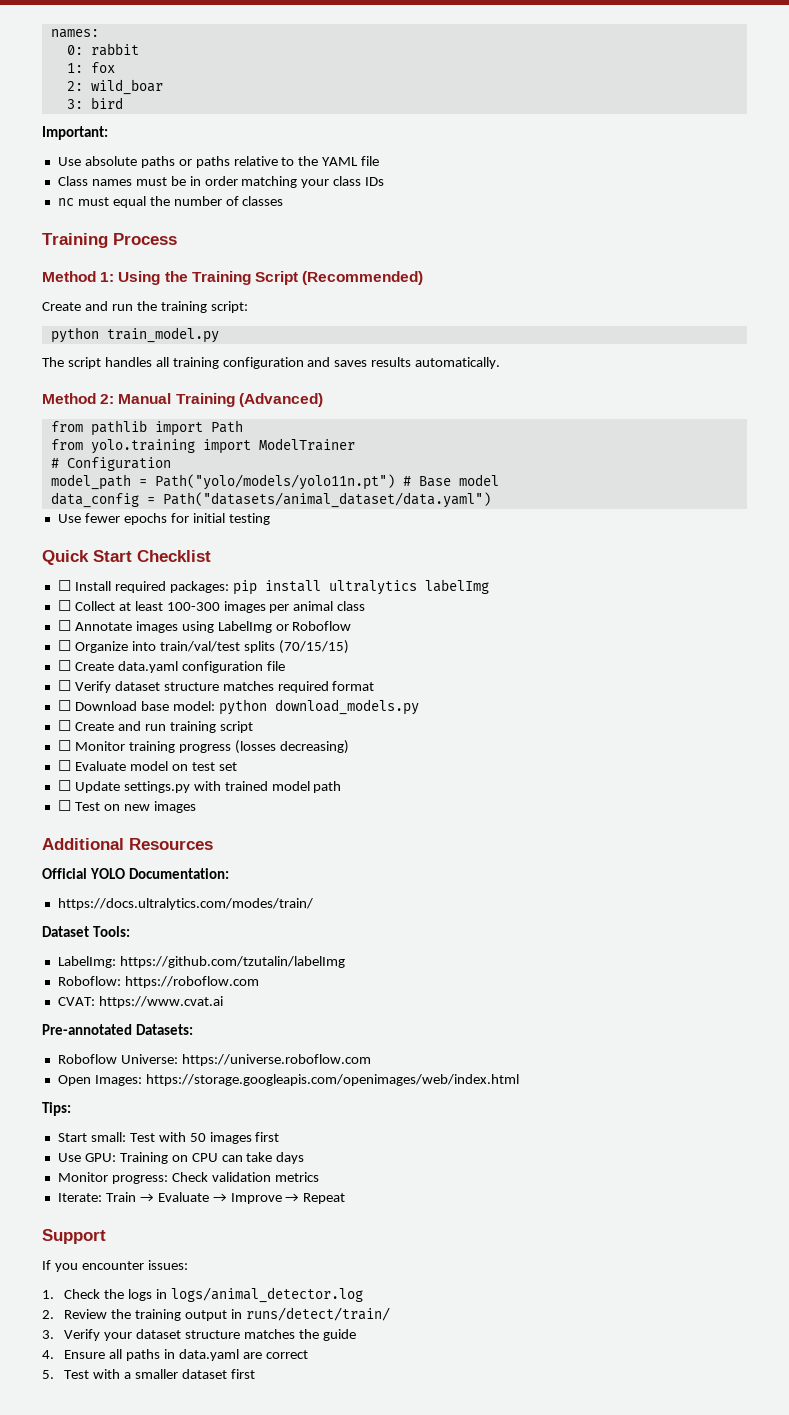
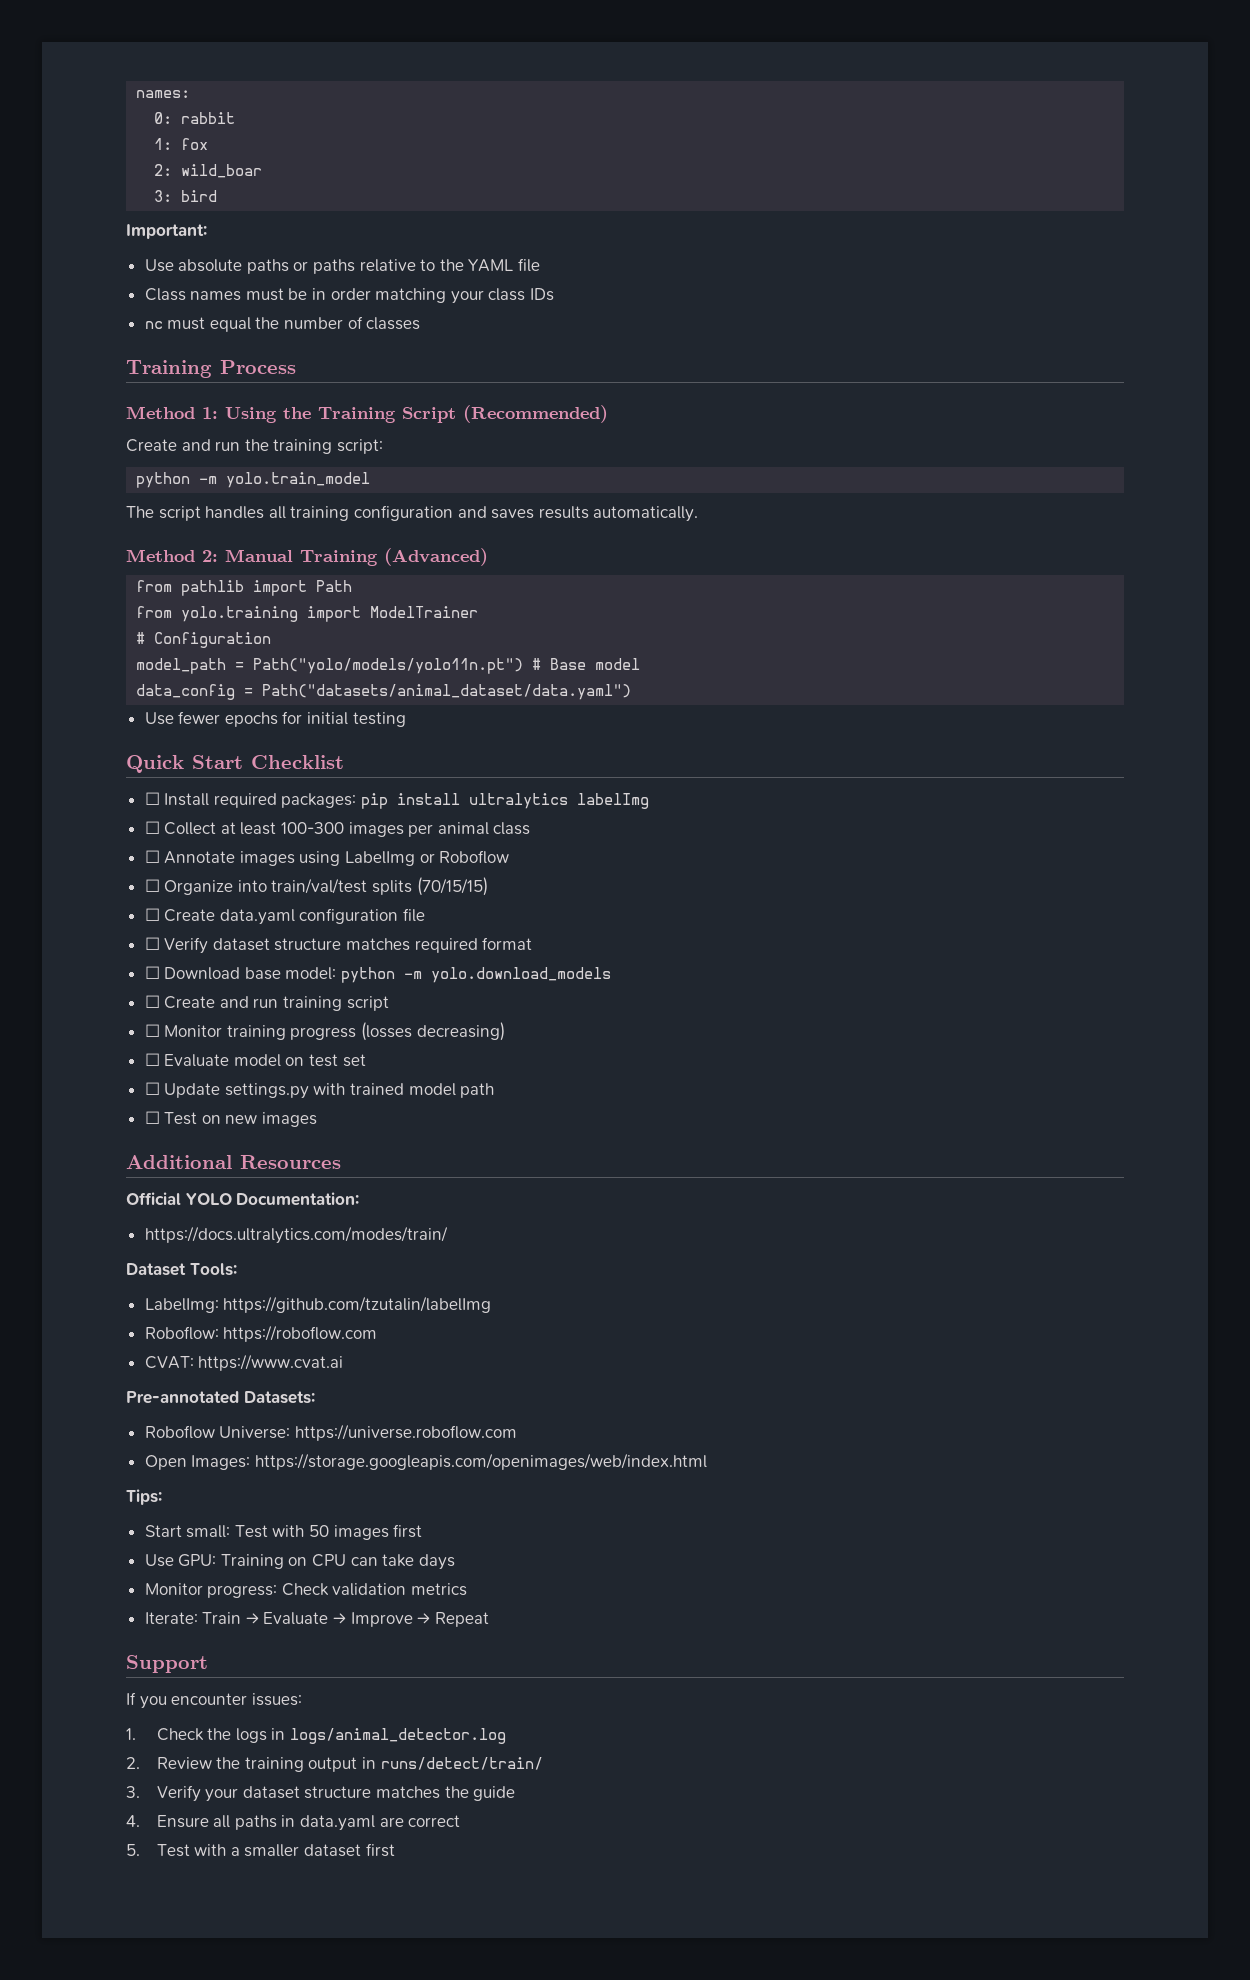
[106,327,219,343] train_model.py -> [199,472,371,488] -m yolo.train_model
[274,699,419,715] download_models.py -> [404,967,612,983] -m yolo.download_models

